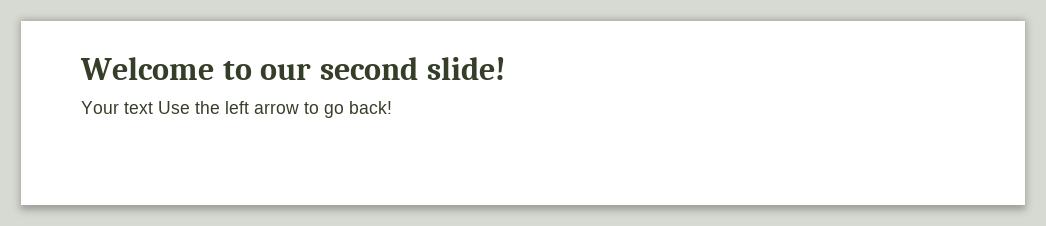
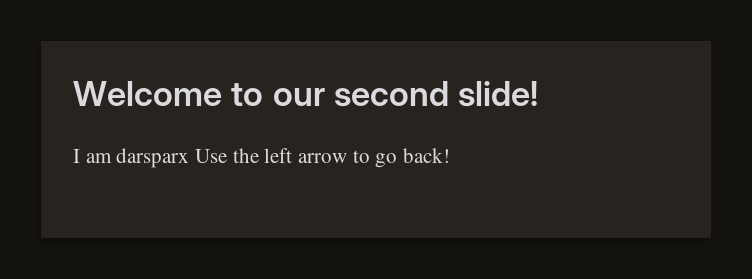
[81,101,153,114] Your text -> [73,148,190,168] I am darsparx

